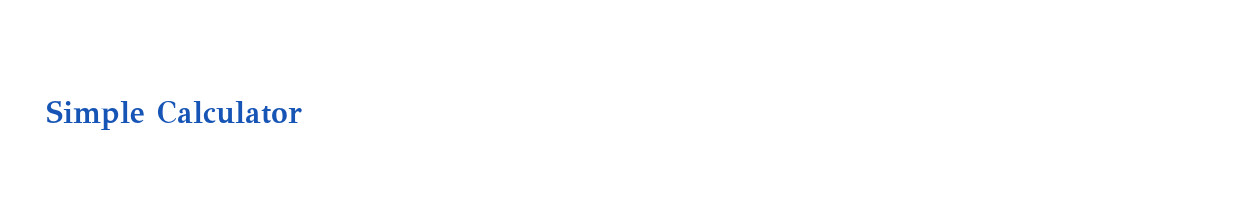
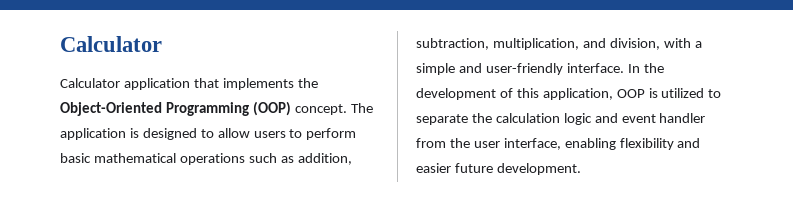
[46,100,302,130] Simple Calculator -> [60,36,162,52] [60,78,318,90] [60,101,373,116] [60,128,357,140] [60,153,352,165] [416,38,702,50] [416,63,664,75] [416,88,722,100] [416,113,706,125] [416,138,701,150] [416,163,581,175] Calculator // Calculator application that implements the Object-Oriented Programming (OOP) concept. The application is designed to allow users to perform basic mathematical operations such as addition, subtraction, multiplication, and division, with a simple and user-friendly interface. In the development of this application, OOP is utilized to separate the calculation logic and event handler from the user interface, enabling flexibility and easier future development.

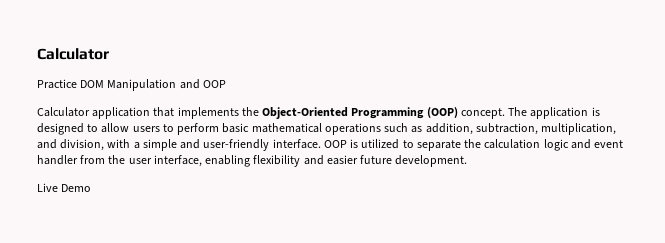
[60,36,162,52] Calculator -> [37,48,109,60] [37,79,226,91] Calculator // Practice DOM Manipulation and OOP
[627,63,664,73] [416,88,613,100] In the development of this application, -> (321, 144) none
(581, 169) none -> [37,183,92,192] // Live Demo

